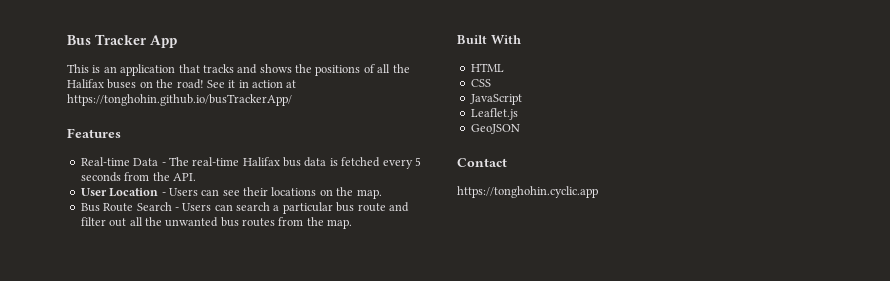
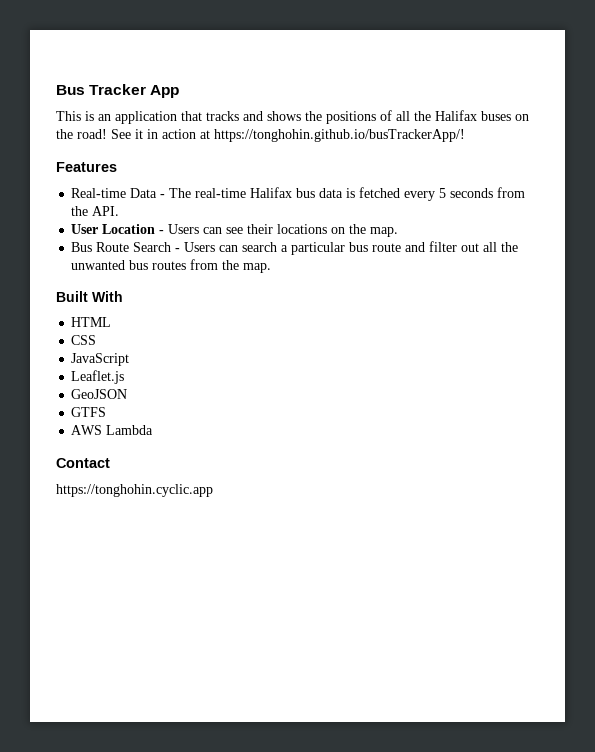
[67,94,292,106] https://tonghohin.github.io/busTrackerApp/ -> [214,129,465,142] https://tonghohin.github.io/busTrackerApp/!
(520, 129) none -> [71,407,107,417] [71,425,154,435] // GTFS // AWS Lambda

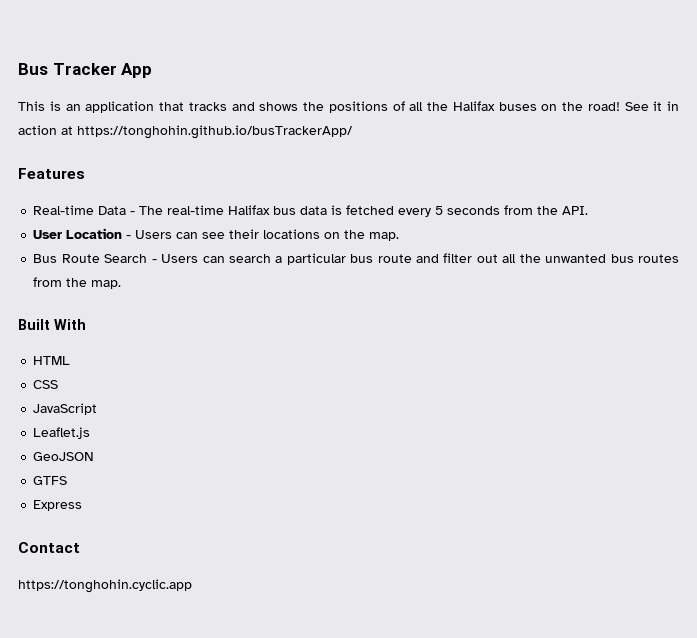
[214,129,465,142] https://tonghohin.github.io/busTrackerApp/! -> [77,125,353,139] https://tonghohin.github.io/busTrackerApp/
[71,425,154,435] AWS Lambda -> [33,500,83,511] Express

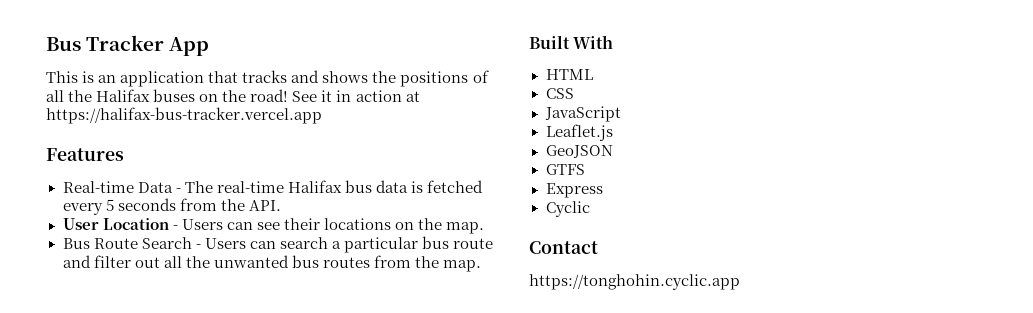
[77,125,353,139] https://tonghohin.github.io/busTrackerApp/ -> [46,107,322,124] https://halifax-bus-tracker.vercel.app
(83, 505) none -> [545,201,590,217] // Cyclic

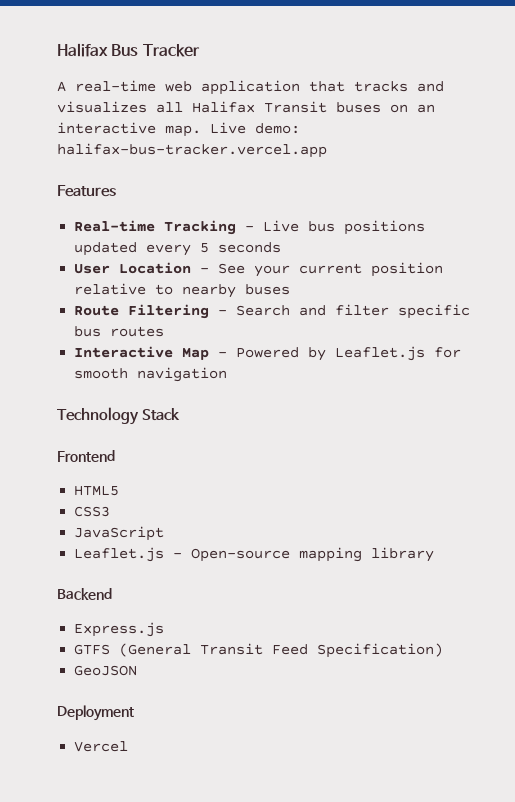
(46, 44) none -> [57,43,108,57] Halifax
[169,37,210,56] [46,70,489,87] [46,89,420,102] [46,107,322,124] [46,148,124,161] [62,180,483,193] App // This is an application that tracks and shows the positions of all the Halifax buses on the road! See it in action at https://halifax-bus-tracker.vercel.app // Features // Real-time Data - The real-time Halifax bus data is fetched -> [57,80,444,95] [57,101,435,113] [57,122,300,137] [57,143,327,158] [57,185,116,197] [74,220,426,235] [74,242,138,256] // A real-time web application that tracks and visualizes all Halifax Transit buses on an interactive map. Live demo: halifax-bus-tracker.vercel.app // Features // Real-time Tracking - Live bus positions updated
[179,198,281,211] from the API. -> (282, 247) none
[181,218,485,234] [62,236,494,253] [62,255,482,272] [529,35,614,49] [545,69,593,80] [545,88,574,99] [544,106,621,122] [545,124,613,141] [545,145,613,158] [545,164,585,175] [545,183,603,198] [545,201,590,217] [529,241,598,254] [529,274,740,290] Users can see their locations on the map. // Bus Route Search - Users can search a particular bus route and filter out all the unwanted bus routes from the map. // Built With // HTML // CSS // JavaScript // Leaflet.js // GeoJSON // GTFS // Express // Cyclic // Contact // https://tonghohin.cyclic.app -> [218,262,444,277] [74,283,291,298] [74,304,471,319] [74,326,165,337] [74,346,462,361] [74,367,228,382] [57,407,181,425] [57,450,115,462] [74,485,120,496] [74,506,111,517] [74,526,165,541] [74,547,435,562] [57,588,112,600] [74,622,165,637] [74,643,444,658] [74,665,138,676] [57,705,134,721] [74,741,129,752] See your current position relative to nearby buses // Route Filtering - Search and filter specific bus routes // Interactive Map - Powered by Leaflet.js for smooth navigation // Technology Stack // Frontend // HTML5 // CSS3 // JavaScript // Leaflet.js - Open-source mapping library // Backend // Express.js // GTFS (General Transit Feed Specification) // GeoJSON // Deployment // Vercel

